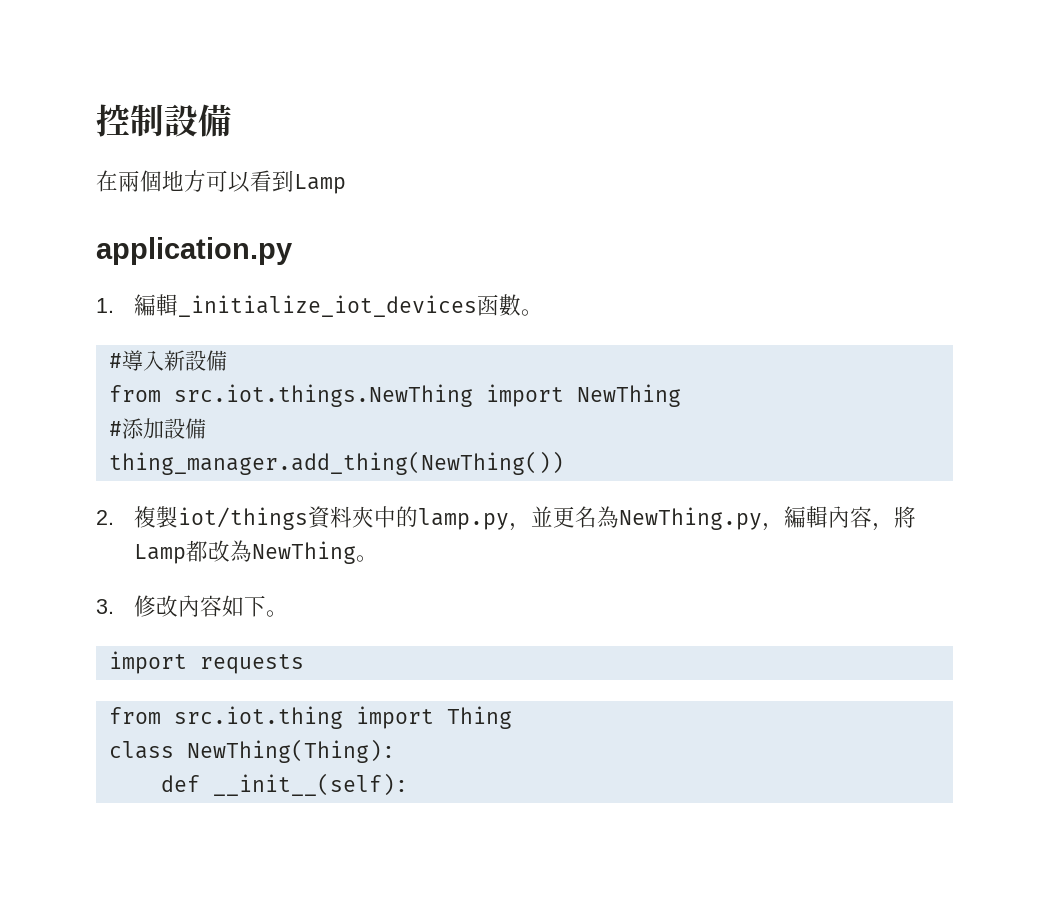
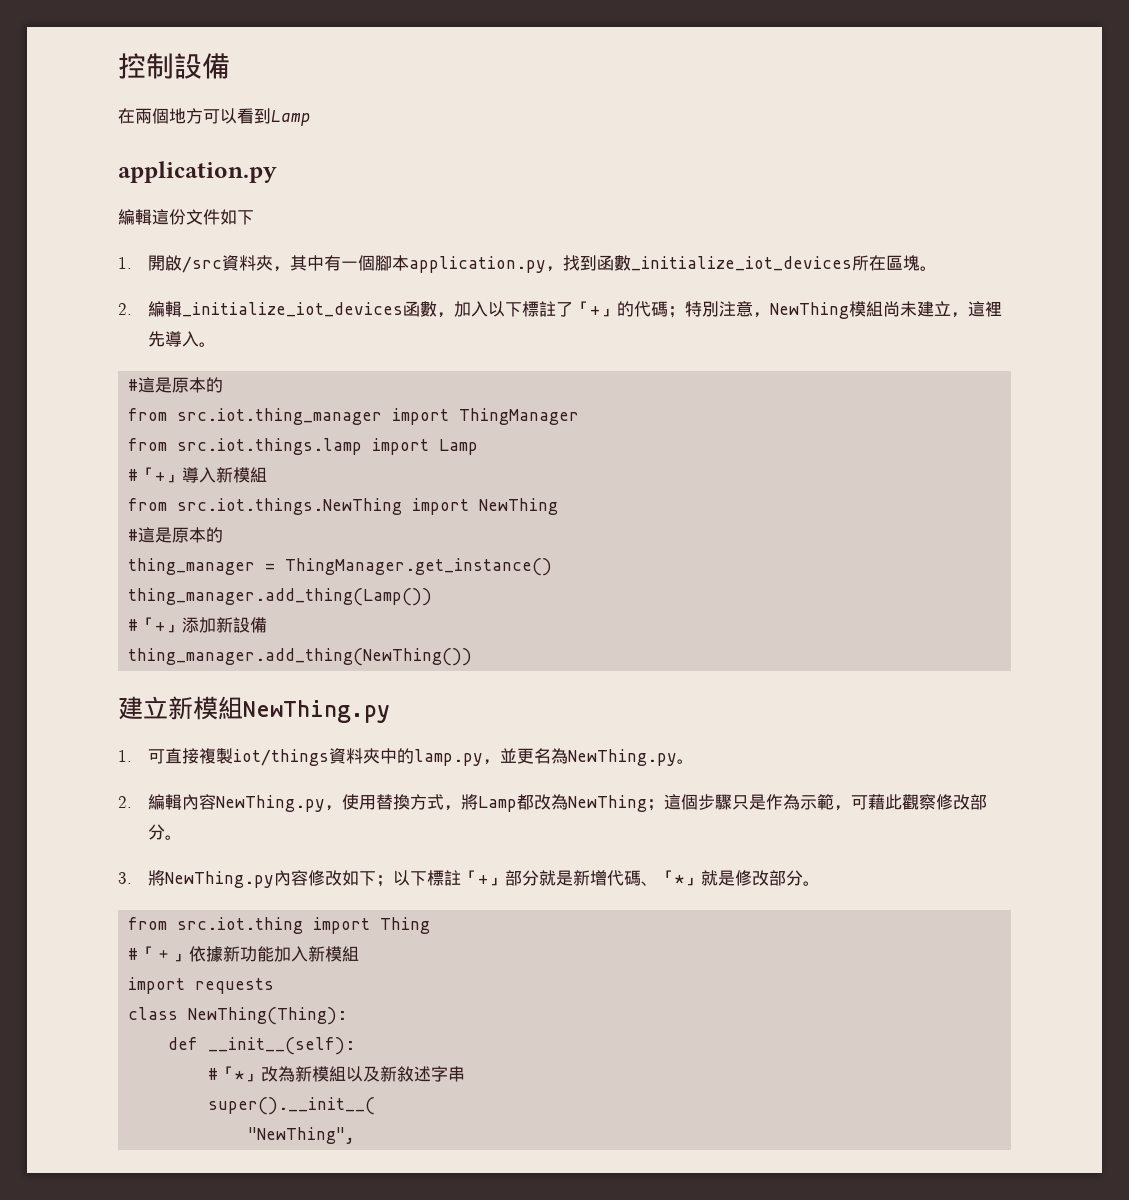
[96,294,543,317] [108,350,227,371] 1.編輯_initialize_iot_devices函數。 // #導入新設備 -> [118,208,254,225] [118,255,938,273] [118,300,1003,319] [148,331,217,347] [128,376,224,393] [128,408,580,425] [128,438,479,455] [128,467,268,483] 編輯這份文件如下 // 1.開啟/src資料夾，其中有一個腳本application.py，找到函數_initialize_iot_devices所在區塊。 // 2.編輯_initialize_iot_devices函數，加入以下標註了「+」的代碼；特別注意，NewThing模組尚未建立，這裡先導入。 // #這是原本的 // from src.iot.thing_manager import ThingManager // from src.iot.things.lamp import Lamp // #「+」導入新模組
[121,418,206,439] [108,451,564,475] [96,510,114,525] 添加設備 // thing_manager.add_thing(NewThing()) // 2. -> [138,526,224,543] [128,558,553,576] [128,588,433,606] [128,617,268,633] [128,648,473,666] [118,696,390,723] [118,748,200,764] 這是原本的 // thing_manager = ThingManager.get_instance() // thing_manager.add_thing(Lamp()) // #「+」添加新設備 // thing_manager.add_thing(NewThing()) // 建立新模組NewThing.py // 1.可直接
[761,523,784,531] ， -> [677,759,695,764] [118,796,132,808] 。 // 2.
(872, 517) none -> [216,794,445,812] NewThing.py，使用替換方式
[355,555,378,562] [96,595,288,617] [108,651,304,674] 。 // 3.修改內容如下。 // import requests -> [647,793,988,811] [148,824,183,840] [118,870,821,888] ；這個步驟只是作為示範，可藉此觀察修改部分。 // 3.將NewThing.py內容修改如下；以下標註「+」部分就是新增代碼、「*」就是修改部分。
[108,739,395,763] [160,773,408,796] class NewThing(Thing): // def __init__(self): -> [128,946,360,962] [128,977,275,994] [128,1007,348,1025] [168,1037,356,1055] [208,1066,466,1082] [208,1097,376,1115] [248,1127,356,1144] #「＋」依據新功能加入新模組 // import requests // class NewThing(Thing): // def __init__(self): // #「*」改為新模組以及新敘述字串 // super().__init__( // "NewThing",

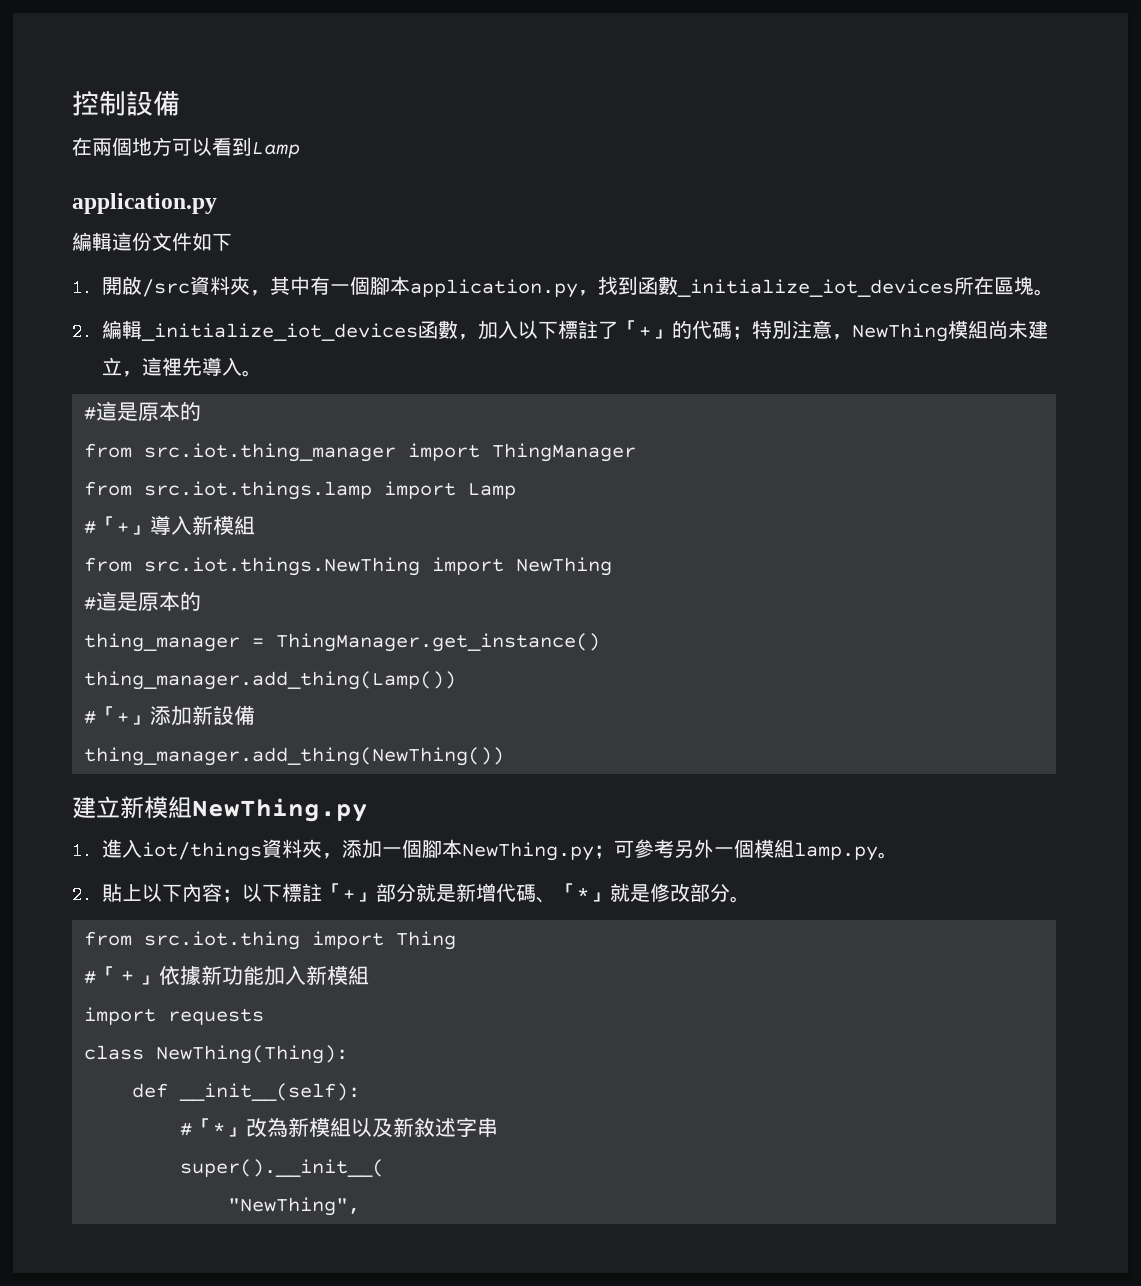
[148,748,695,766] [118,793,988,812] [148,824,183,840] [118,870,377,888] 可直接複製iot/things資料夾中的lamp.py，並更名為NewThing.py。 // 2.編輯內容NewThing.py，使用替換方式，將Lamp都改為NewThing；這個步驟只是作為示範，可藉此觀察修改部分。 // 3.將NewThing.py內容修改如下 -> [102,839,898,861] [72,883,222,904] 進入iot/things資料夾，添加一個腳本NewThing.py；可參考另外一個模組lamp.py。 // 2.貼上以下內容

